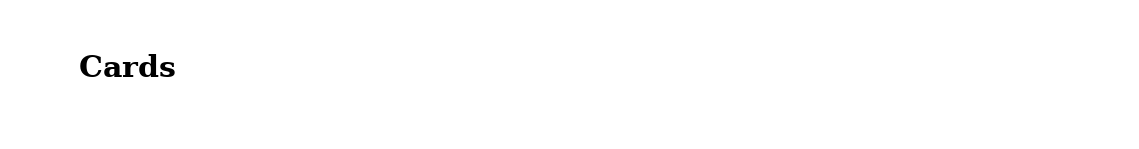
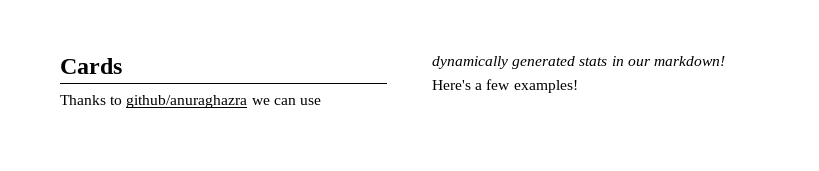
(176, 65) none -> [60,95,321,108] [432,56,725,69] [432,79,578,93] // Thanks to github/anuraghazra we can use dynamically generated stats in our markdown! // Here's a few examples!

